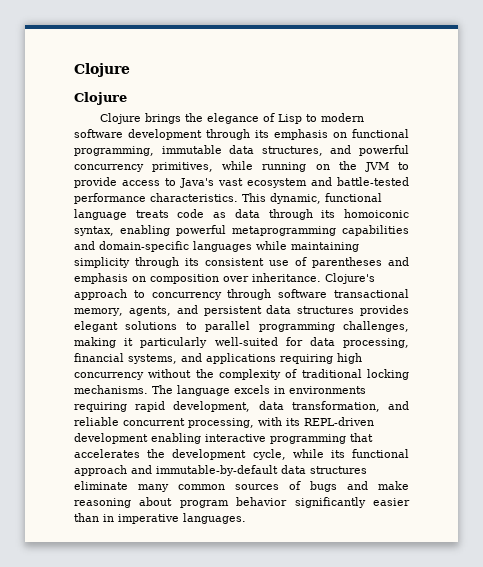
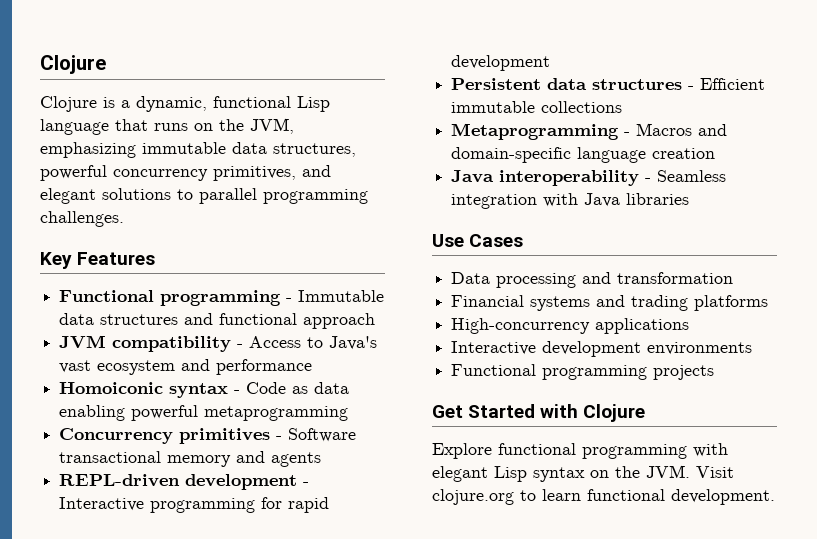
[74,63,130,77] [74,92,127,105] [99,113,364,124] [74,129,409,140] [74,146,154,156] Clojure // Clojure // Clojure brings the elegance of Lisp to modern software development through its emphasis on functional programming, -> [40,55,106,74] [40,96,330,112] [40,118,294,135] [40,142,136,158] Clojure // Clojure is a dynamic, functional Lisp language that runs on the JVM, emphasizing
[330,145,352,154] and -> (356, 150) none
[222,161,410,172] [74,177,160,188] while running on the JVM to provide access -> [302,165,331,177] [40,188,368,204] [40,211,124,227] [40,252,156,269] [59,290,385,306] [59,313,376,329] [59,335,302,352] and elegant solutions to parallel programming challenges. // Key Features // Functional programming - Immutable data structures and functional approach // JVM compatibility - Access
[337,177,409,186] battle-tested -> (211, 365) none
[150,193,382,204] [74,209,410,220] [74,225,409,236] [74,241,359,252] [74,257,409,268] [74,273,375,284] [74,289,409,300] [74,305,409,316] [74,321,409,332] [74,337,409,348] [74,353,362,364] [74,369,409,380] [74,385,366,396] [74,401,409,412] [74,417,374,428] [74,433,373,444] [74,449,409,460] [74,465,367,476] [74,481,409,492] [74,497,410,508] [74,513,246,524] characteristics. This dynamic, functional language treats code as data through its homoiconic syntax, enabling powerful metaprogramming capabilities and domain-specific languages while maintaining simplicity through its consistent use of parentheses and emphasis on composition over inheritance. Clojure's approach to concurrency through software transactional memory, agents, and persistent data structures provides elegant solutions to parallel programming challenges, making it particularly well-suited for data processing, financial systems, and applications requiring high concurrency without the complexity of traditional locking mechanisms. The language excels in environments requiring rapid development, data transformation, and reliable concurrent processing, with its REPL-driven development enabling interactive programming that accelerates the development cycle, while its functional approach and immutable-by-default data structures eliminate many common sources of bugs and make reasoning about program behavior significantly easier than in imperative languages. -> [59,382,350,398] [59,405,349,421] [59,428,357,444] [59,451,322,467] [59,474,310,490] [59,497,330,513] [451,55,551,71] [451,78,766,90] [451,101,623,113] [451,123,728,140] [451,147,716,163] [451,170,727,186] [451,193,690,209] [432,234,524,247] [451,272,734,288] [451,295,769,311] [451,318,690,334] [451,341,753,357] [451,364,715,380] [432,404,646,422] [432,443,728,459] [432,465,734,482] [432,489,775,505] // Homoiconic syntax - Code as data enabling powerful metaprogramming // Concurrency primitives - Software transactional memory and agents // REPL-driven development - Interactive programming for rapid development // Persistent data structures - Efficient immutable collections // Metaprogramming - Macros and domain-specific language creation // Java interoperability - Seamless integration with Java libraries // Use Cases // Data processing and transformation // Financial systems and trading platforms // High-concurrency applications // Interactive development environments // Functional programming projects // Get Started with Clojure // Explore functional programming with elegant Lisp syntax on the JVM. Visit clojure.org to learn functional development.

